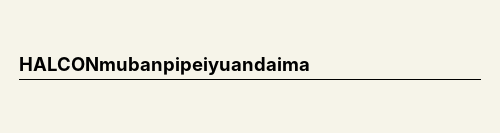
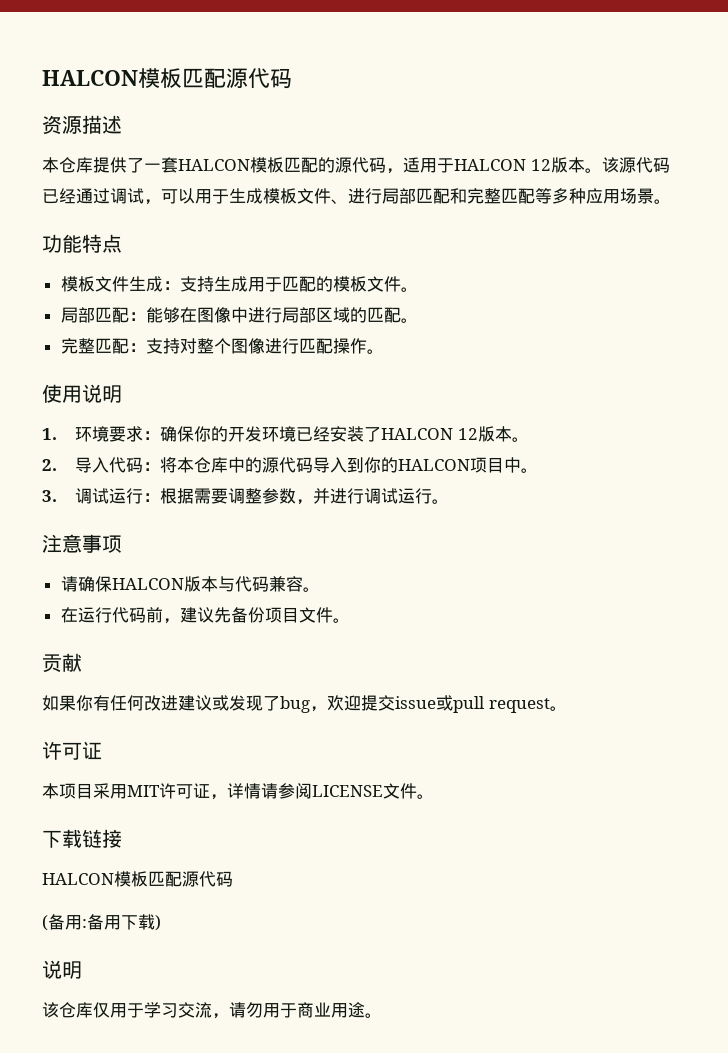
[19,57,310,75] HALCONmubanpipeiyuandaima -> [42,68,292,89] [42,115,122,135] [42,157,670,174] [42,188,671,205] [42,234,122,253] [60,276,418,292] [60,307,418,323] [60,338,384,354] [42,384,122,403] [42,426,529,442] [42,457,539,473] [42,488,450,505] [42,534,122,553] [60,576,320,592] [60,607,350,624] [42,653,82,673] [42,695,567,713] [42,741,102,760] [42,783,434,800] [42,829,122,848] [42,871,233,887] [42,914,161,931] [42,960,82,979] [42,1002,382,1019] HALCON模板匹配源代码 // 资源描述 // 本仓库提供了一套HALCON模板匹配的源代码，适用于HALCON 12版本。该源代码已经通过调试，可以用于生成模板文件、进行局部匹配和完整匹配等多种应用场景。 // 功能特点 // 模板文件生成：支持生成用于匹配的模板文件。 // 局部匹配：能够在图像中进行局部区域的匹配。 // 完整匹配：支持对整个图像进行匹配操作。 // 使用说明 // 1.环境要求：确保你的开发环境已经安装了HALCON 12版本。 // 2.导入代码：将本仓库中的源代码导入到你的HALCON项目中。 // 3.调试运行：根据需要调整参数，并进行调试运行。 // 注意事项 // 请确保HALCON版本与代码兼容。 // 在运行代码前，建议先备份项目文件。 // 贡献 // 如果你有任何改进建议或发现了bug，欢迎提交issue或pull request。 // 许可证 // 本项目采用MIT许可证，详情请参阅LICENSE文件。 // 下载链接 // HALCON模板匹配源代码 // (备用:备用下载) // 说明 // 该仓库仅用于学习交流，请勿用于商业用途。

